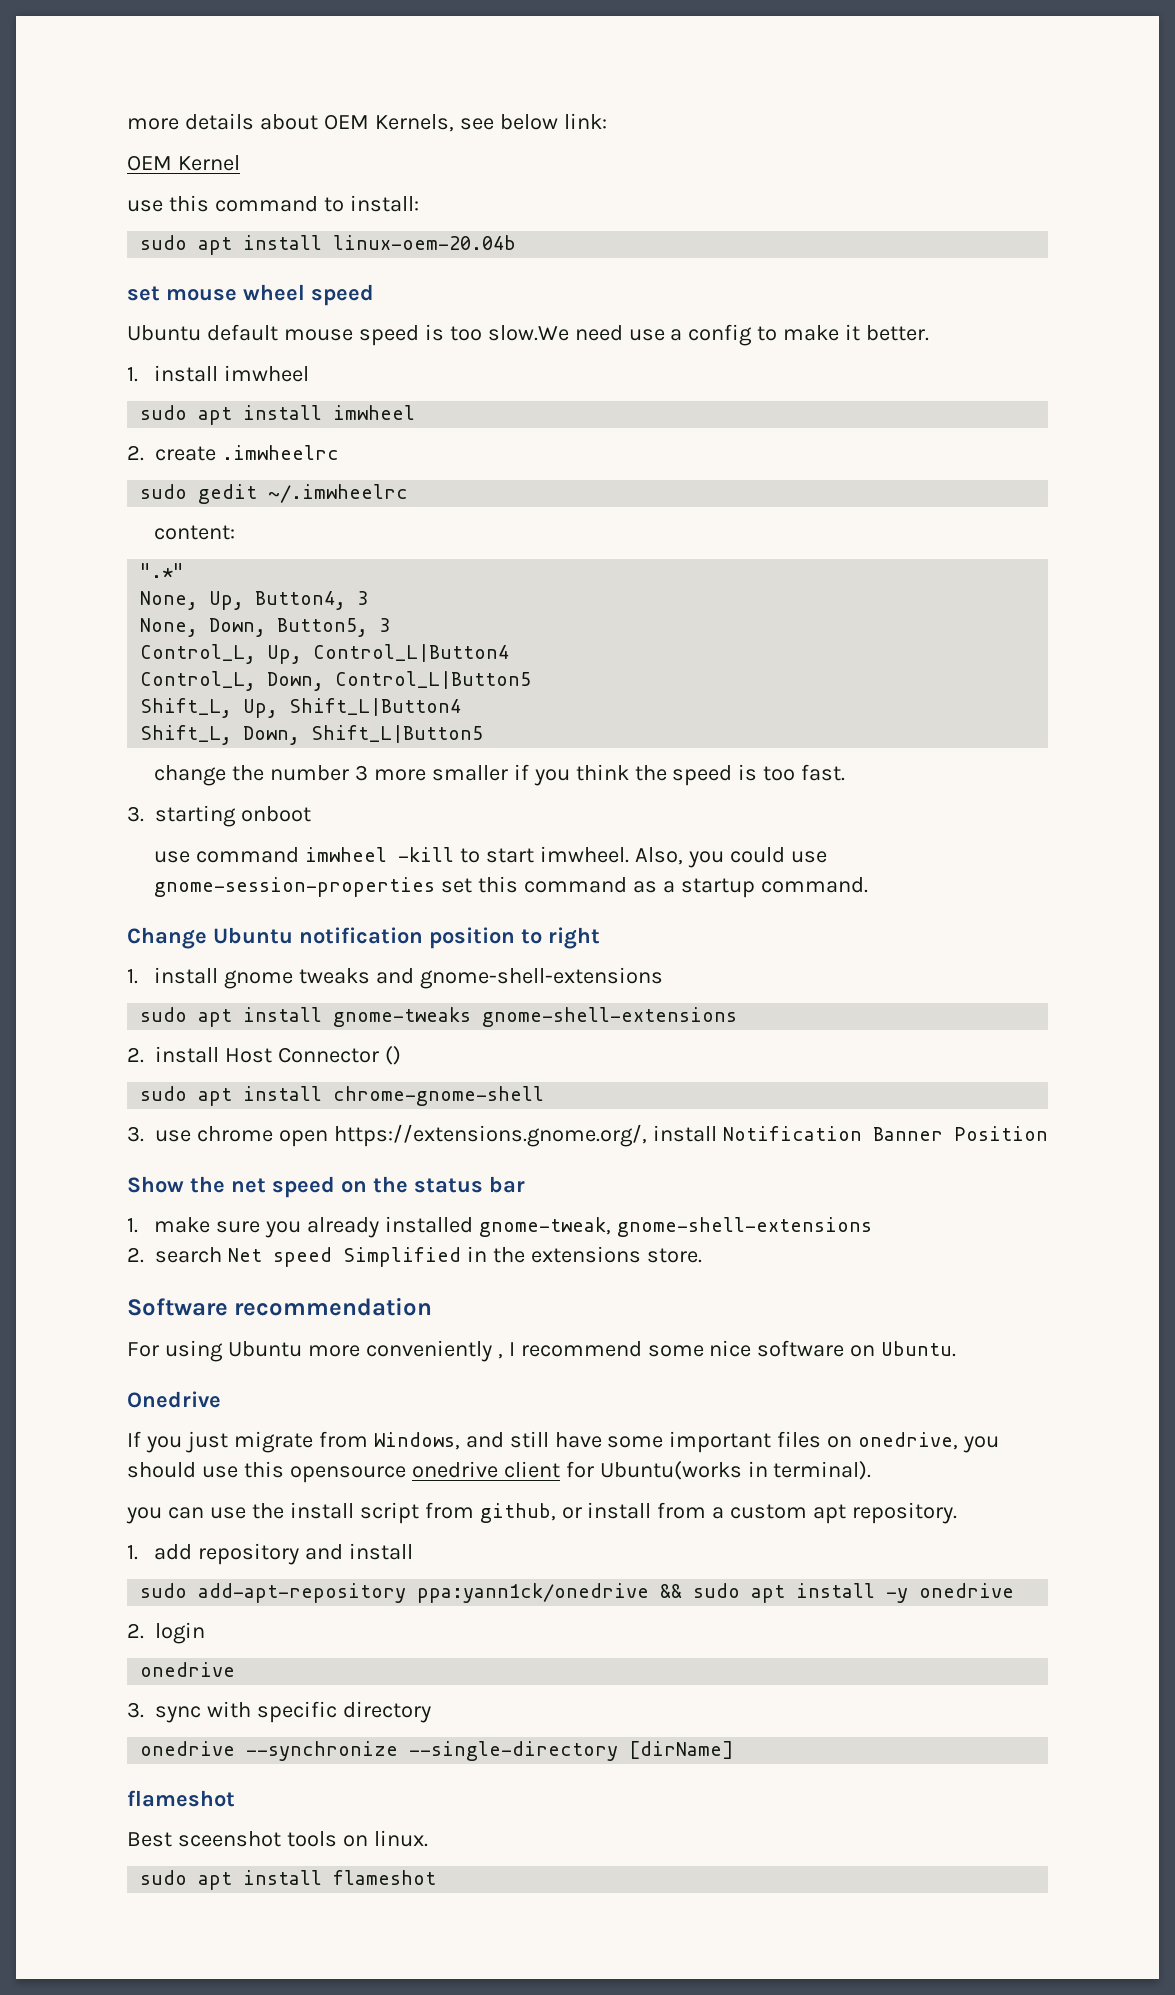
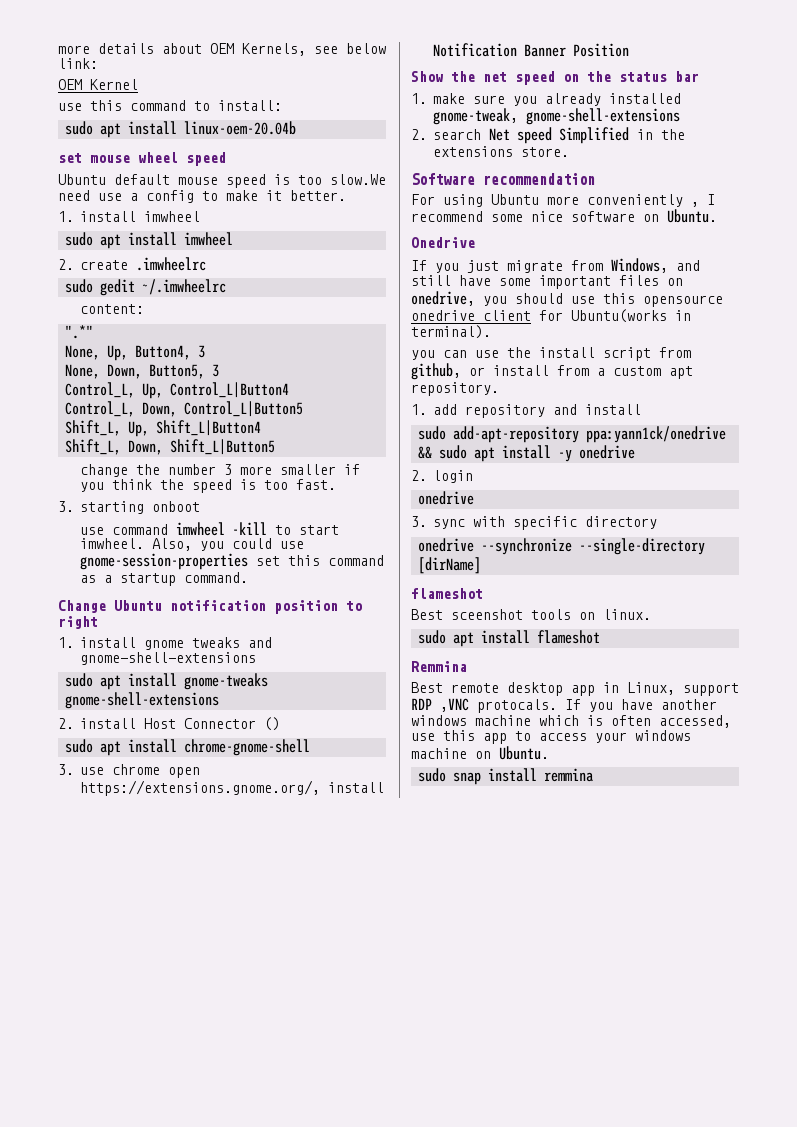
(437, 1877) none -> [411,661,467,672] [411,682,739,696] [411,698,717,713] [411,715,731,728] [411,730,691,744] [411,746,549,760] [418,768,594,785] // Remmina // Best remote desktop app in Linux, support RDP ,VNC protocals. If you have another windows machine which is often accessed, use this app to access your windows machine on Ubuntu. // sudo snap install remmina

